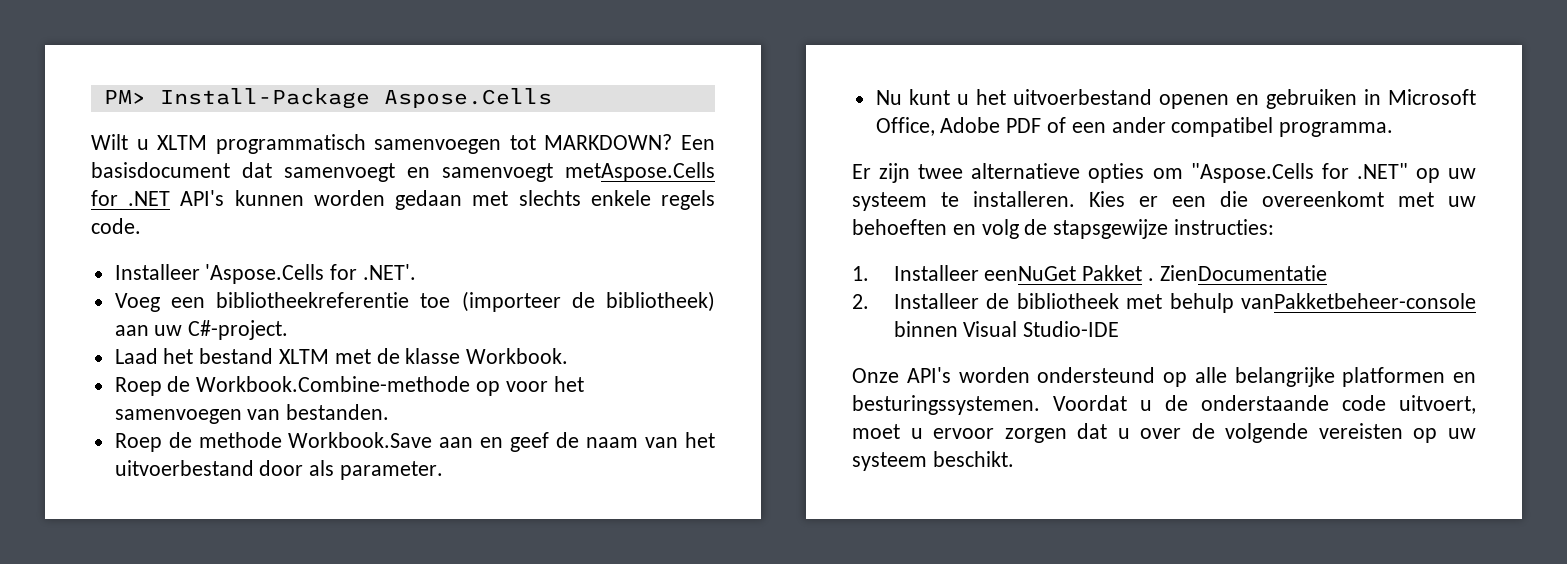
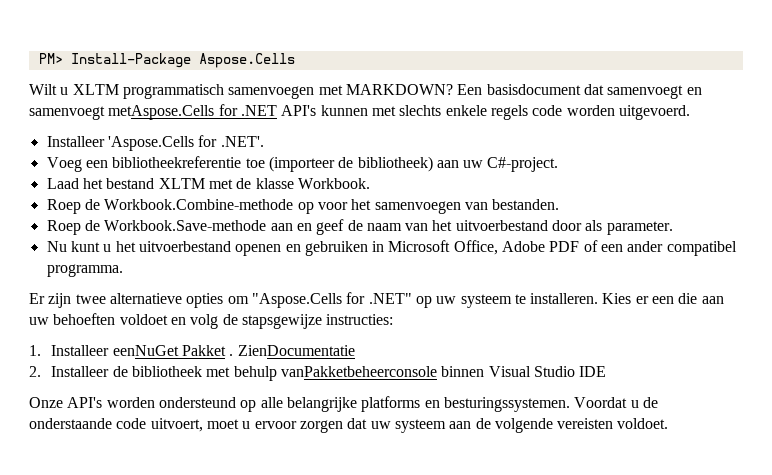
[509,135,536,150] tot -> [318,85,343,95] met
[313,190,463,210] worden gedaan -> (368, 110) none
[91,218,141,234] code. -> [532,105,690,120] code worden uitgevoerd.
[198,432,433,448] methode Workbook.Save -> [104,220,267,231] Workbook.Save-methode
[1262,191,1434,207] overeenkomt met -> [701,296,724,304] aan
(947, 227) none -> [119,314,168,325] voldoet
[1241,293,1476,309] vanPakketbeheer-console -> [280,366,437,377] vanPakketbeheerconsole
[1023,321,1120,337] Studio-IDE -> [533,366,607,377] Studio IDE
[1342,367,1446,387] platformen -> [361,396,421,412] platforms
[1117,423,1476,443] [852,451,1014,471] u over de volgende vereisten op uw systeem beschikt. -> [370,418,669,433] uw systeem aan de volgende vereisten voldoet.

